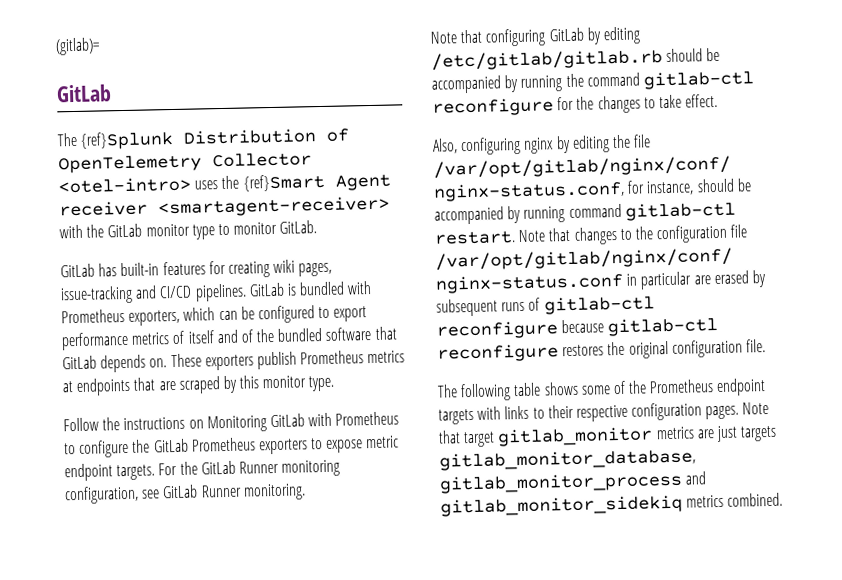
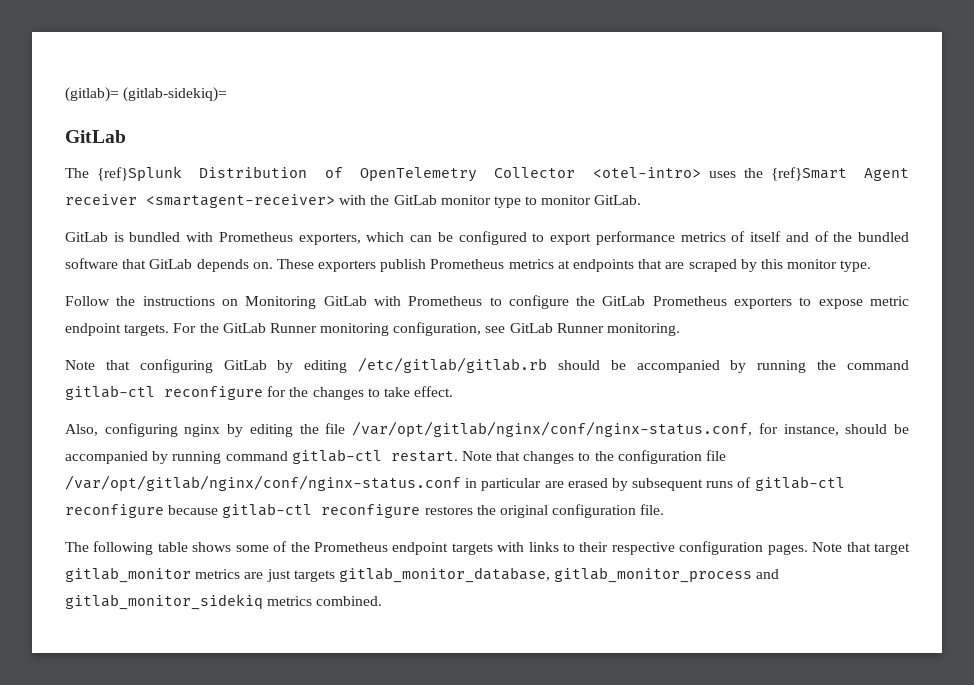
(100, 46) none -> [123,87,228,102] (gitlab-sidekiq)=
[98,259,333,278] [60,282,285,305] has built-in features for creating wiki pages, issue-tracking and CI/CD pipelines. GitLab -> (108, 237) none

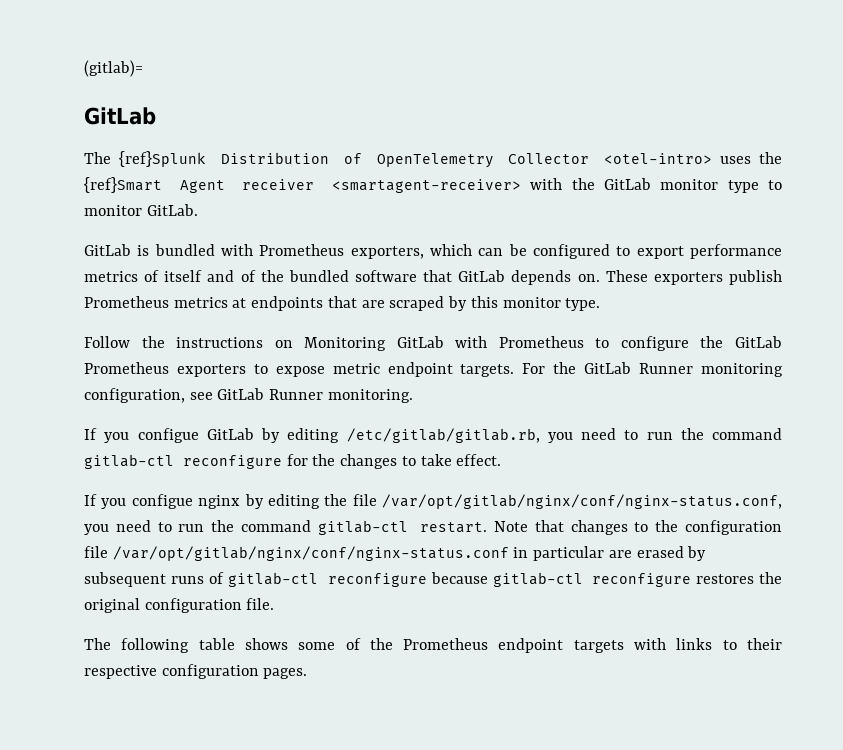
[123,87,228,102] (gitlab-sidekiq)= -> (143, 68) none
[65,357,807,373] Note that configuring GitLab by editing /etc/gitlab/gitlab.rb should be accompanied by running -> [84,428,673,443] If you configue GitLab by editing /etc/gitlab/gitlab.rb, you need to run
[65,423,178,437] Also, configuring -> [84,494,193,509] If you configue
[758,423,909,436] [65,451,222,464] for instance, should be accompanied by running -> [84,520,235,535] you need to run the
[812,542,910,555] [65,567,780,583] [65,594,383,610] Note that target gitlab_monitor metrics are just targets gitlab_monitor_database, gitlab_monitor_process and gitlab_monitor_sidekiq metrics combined. -> (308, 673) none

